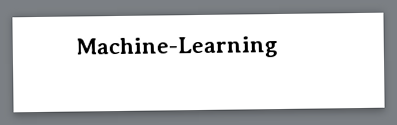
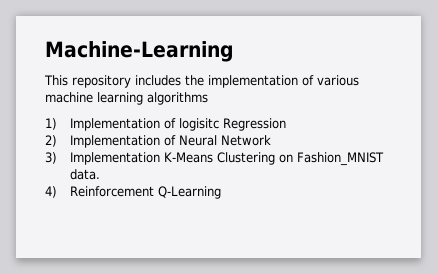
(278, 48) none -> [44,75,359,88] [45,92,208,105] [45,118,286,131] [45,135,271,148] [45,152,384,166] [69,169,100,180] [45,186,221,199] // This repository includes the implementation of various machine learning algorithms // 1) Implementation of logisitc Regression // 2) Implementation of Neural Network // 3) Implementation K-Means Clustering on Fashion_MNIST data. // 4) Reinforcement Q-Learning

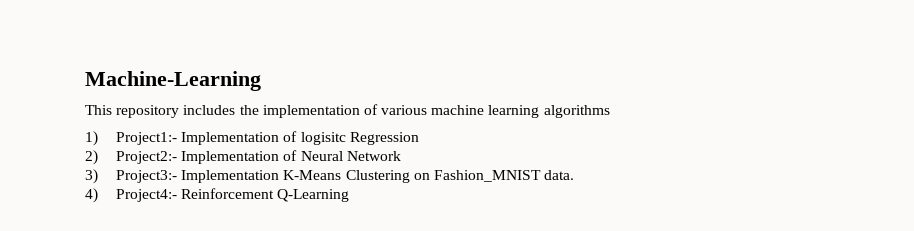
(57, 124) none -> [115,132,177,145] Project1:-
(57, 141) none -> [115,151,177,164] Project2:-
(57, 158) none -> [115,170,177,183] Project3:-
(57, 192) none -> [115,189,177,202] Project4:-

